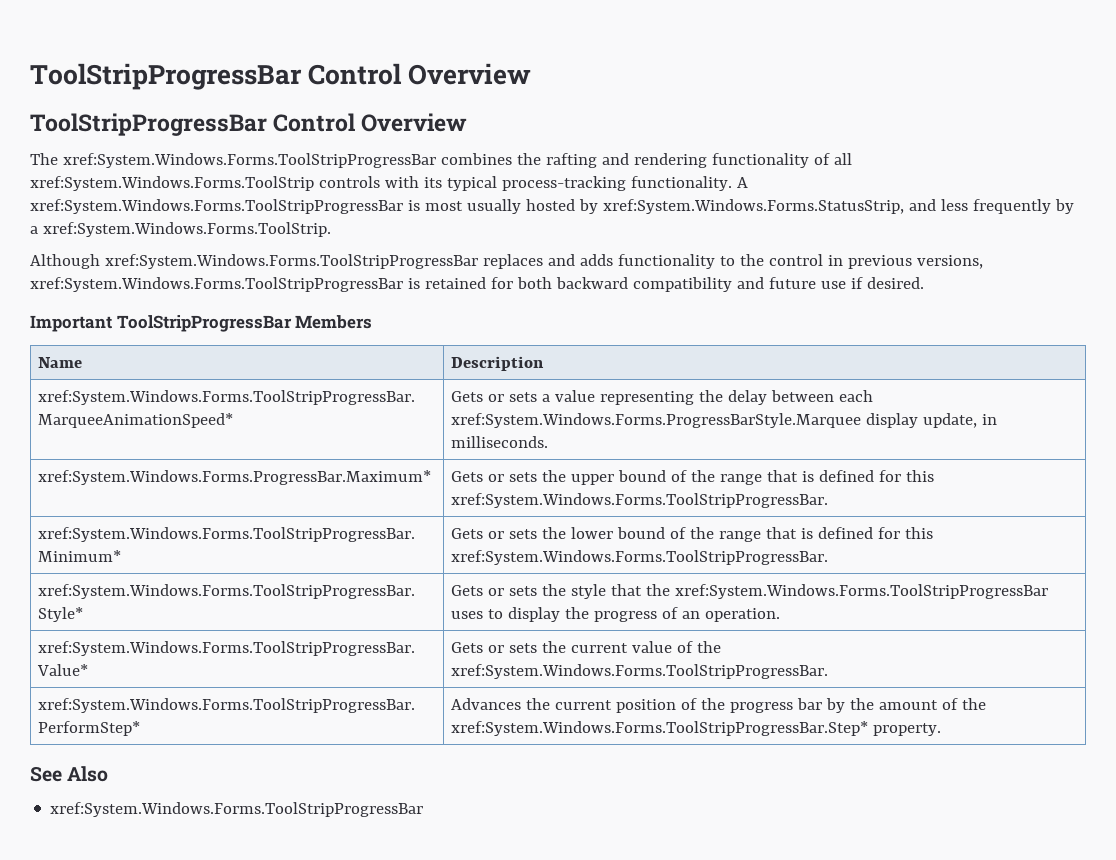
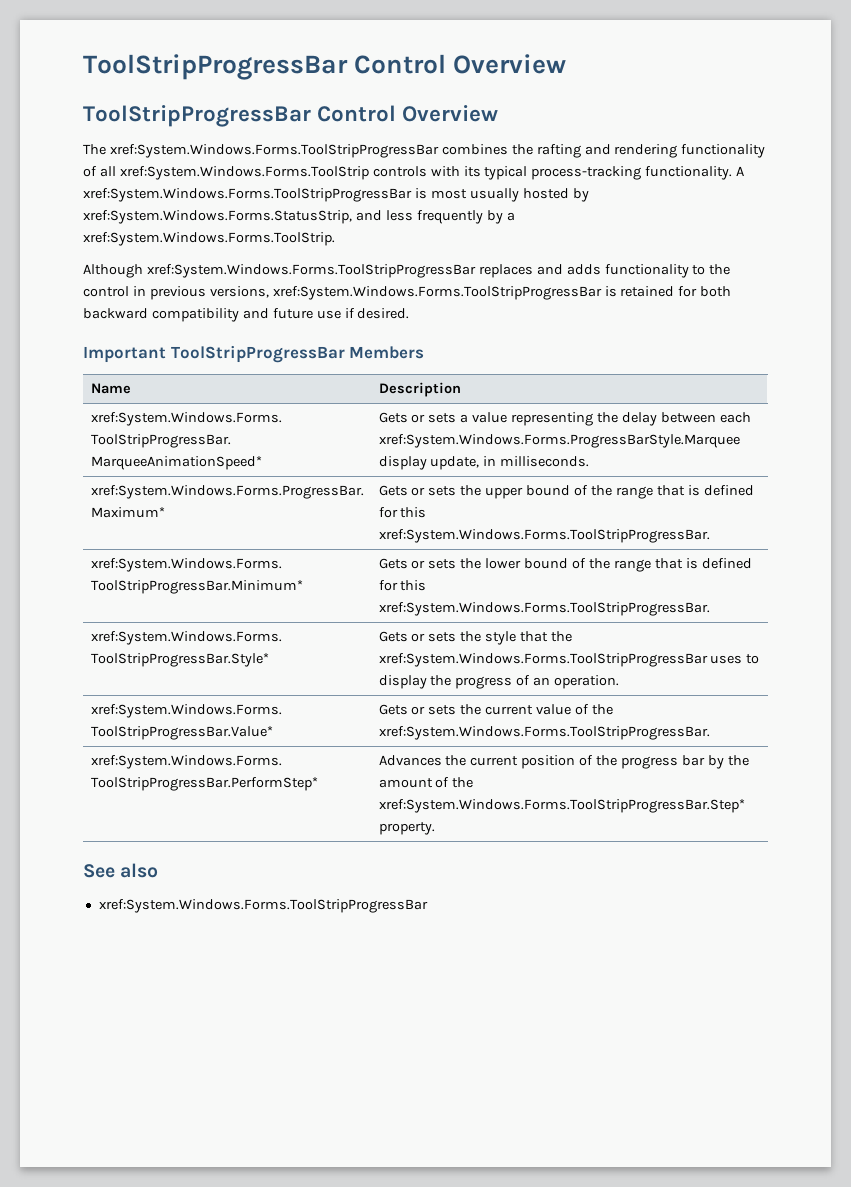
[67,766,109,782] Also -> [120,863,159,878] also

